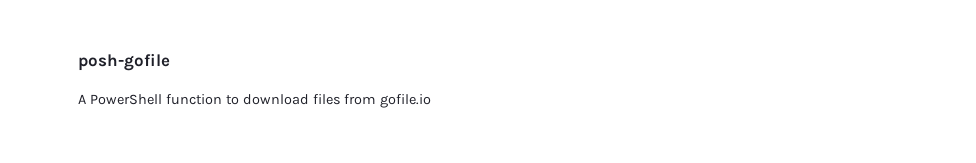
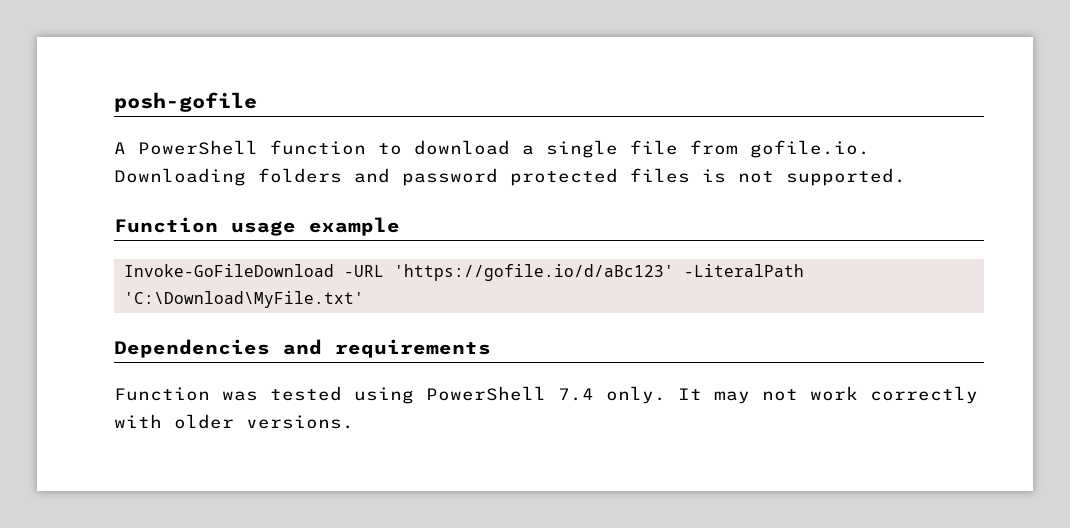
[312,94,432,108] files from gofile.io -> [522,140,870,158] [114,168,906,186] [114,217,400,236] [123,264,804,281] [123,291,364,308] [114,339,491,358] [114,386,978,404] [114,414,354,429] a single file from gofile.io. Downloading folders and password protected files is not supported. // Function usage example // Invoke-GoFileDownload -URL 'https://gofile.io/d/aBc123' -LiteralPath 'C:\Download\MyFile.txt' // Dependencies and requirements // Function was tested using PowerShell 7.4 only. It may not work correctly with older versions.

